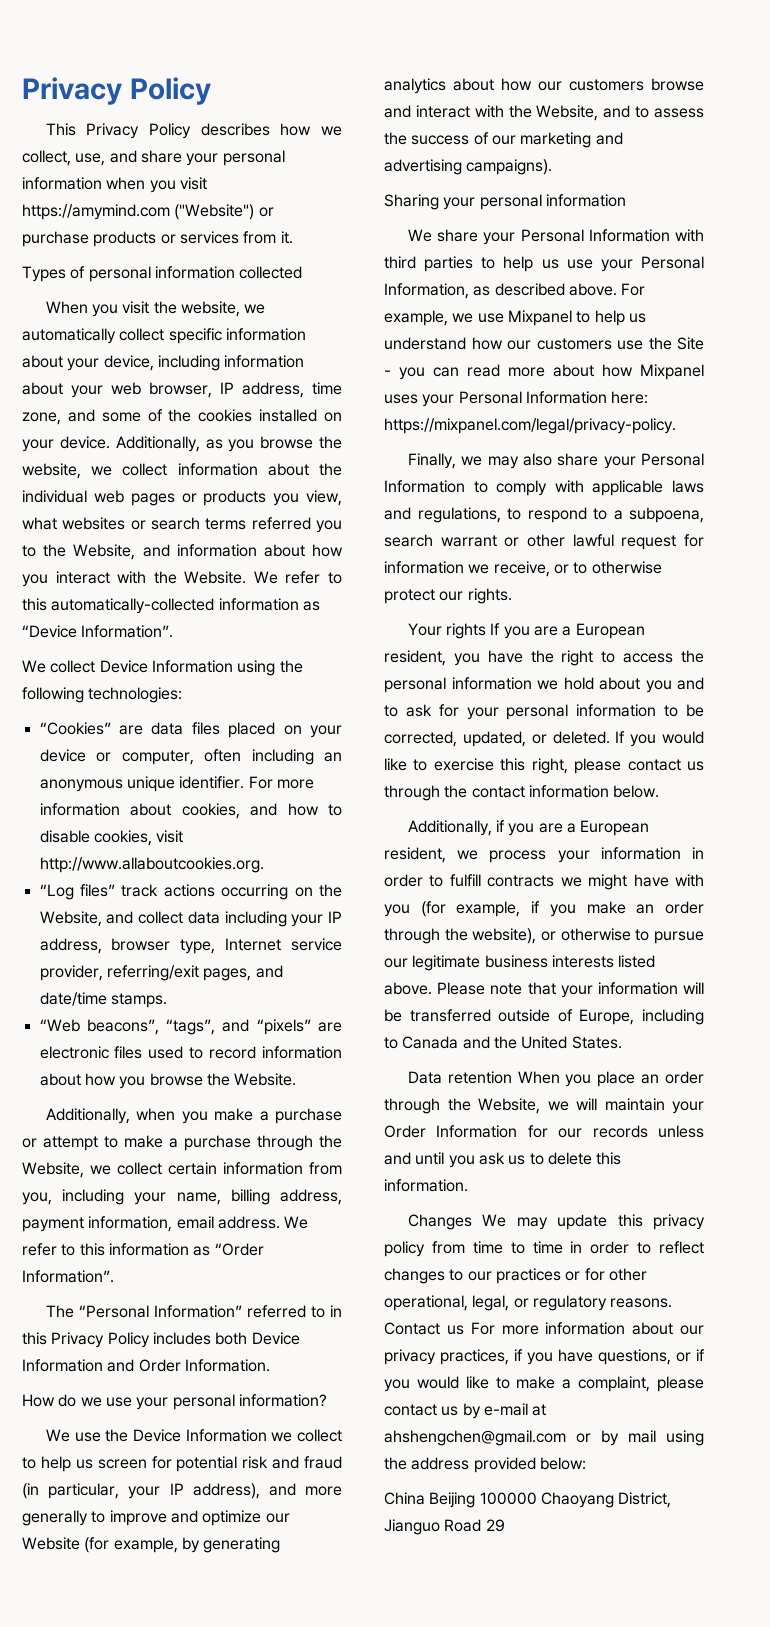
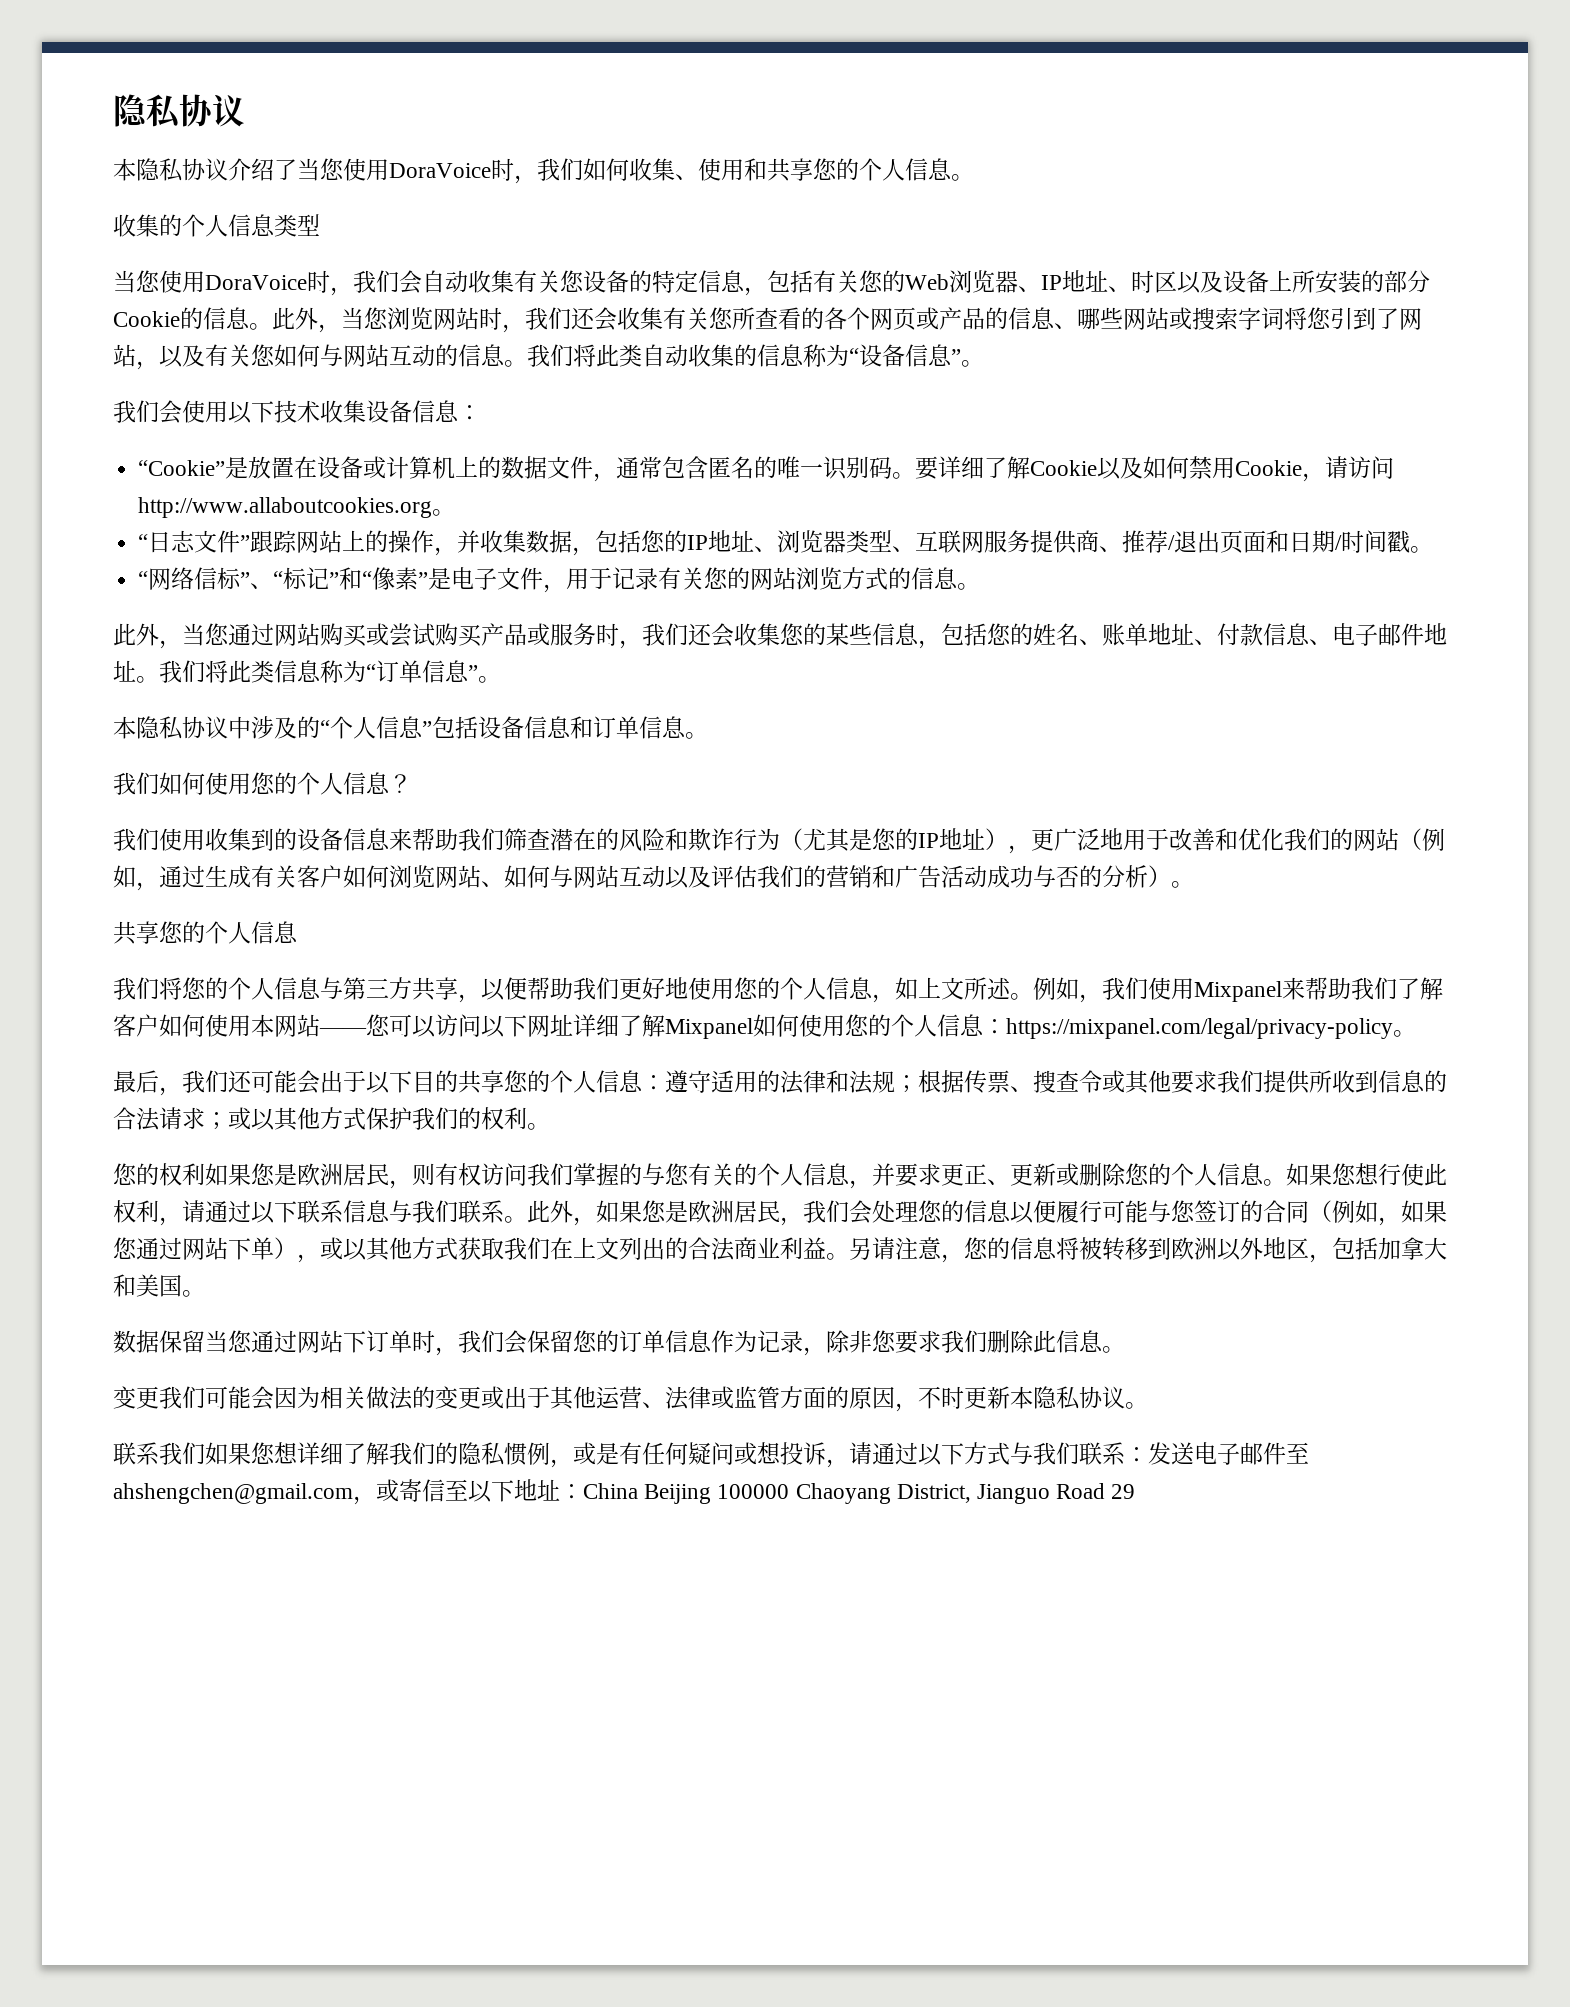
[22,77,211,105] [45,123,342,139] [22,150,285,166] [22,177,207,193] [22,204,274,220] [22,231,293,247] [22,266,303,282] [45,301,266,317] [22,328,306,344] [22,355,305,371] [22,382,342,398] [22,409,342,425] [22,436,342,452] [22,463,342,479] [22,490,342,506] [22,517,342,533] [22,544,344,560] [22,571,342,587] [22,598,320,614] [22,625,174,638] [22,660,303,676] [22,687,183,703] [39,722,342,738] [39,749,342,765] [39,776,314,792] [39,803,342,819] [39,830,184,846] [39,857,264,873] [39,884,342,900] [39,911,342,927] [39,938,342,954] [39,965,283,981] [39,992,167,1008] [39,1019,342,1035] [39,1046,342,1059] [39,1073,297,1089] [45,1108,342,1124] [22,1135,342,1151] [22,1162,342,1178] [22,1189,343,1205] [22,1216,309,1232] [22,1243,264,1256] [22,1270,114,1283] [45,1305,342,1318] [22,1332,300,1348] [22,1359,270,1372] [22,1394,327,1410] [45,1429,342,1442] [22,1456,342,1472] [22,1483,343,1499] [22,1510,290,1526] [22,1537,281,1553] [384,78,704,94] [384,105,704,121] [384,132,623,148] [384,159,553,175] [384,194,626,210] [407,229,704,245] [384,256,704,272] [384,283,646,299] [384,310,646,326] [384,337,704,350] [384,364,704,380] [384,391,649,407] [384,418,676,434] [407,453,704,469] [384,480,704,496] [384,507,704,523] [384,534,704,550] [384,561,662,577] [384,588,512,604] [407,623,645,639] [384,650,704,666] [384,677,704,693] [384,704,704,720] [384,731,704,747] [384,758,704,774] [384,785,660,801] [407,820,650,836] [384,847,704,863] [384,874,704,890] [384,901,704,917] [384,928,704,944] [384,955,656,971] [384,982,704,998] [384,1009,704,1025] [384,1036,622,1049] [407,1071,704,1087] [384,1098,704,1114] [384,1125,704,1138] [384,1152,622,1168] [384,1179,468,1192] [407,1214,705,1230] [384,1241,704,1257] [384,1268,647,1284] [384,1295,673,1311] [384,1322,704,1335] [384,1349,705,1365] [384,1376,704,1392] [384,1403,547,1419] [384,1430,704,1446] [384,1457,586,1473] Privacy Policy // This Privacy Policy describes how we collect, use, and share your personal information when you visit https://amymind.com ("Website") or purchase products or services from it. // Types of personal information collected // When you visit the website, we automatically collect specific information about your device, including information about your web browser, IP address, time zone, and some of the cookies installed on your device. Additionally, as you browse the website, we collect information about the individual web pages or products you view, what websites or search terms referred you to the Website, and information about how you interact with the Website. We refer to this automatically-collected information as “Device Information”. // We collect Device Information using the following technologies: // “Cookies” are data files placed on your device or computer, often including an anonymous unique identifier. For more information about cookies, and how to disable cookies, visit http://www.allaboutcookies.org. // “Log files” track actions occurring on the Website, and collect data including your IP address, browser type, Internet service provider, referring/exit pages, and date/time stamps. // “Web beacons”, “tags”, and “pixels” are electronic files used to record information about how you browse the Website. // Additionally, when you make a purchase or attempt to make a purchase through the Website, we collect certain information from you, including your name, billing address, payment information, email address. We refer to this information as “Order Information”. // The “Personal Information” referred to in this Privacy Policy includes both Device Information and Order Information. // How do we use your personal information? // We use the Device Information we collect to help us screen for potential risk and fraud (in particular, your IP address), and more generally to improve and optimize our Website (for example, by generating analytics about how our customers browse and interact with the Website, and to assess the success of our marketing and advertising campaigns). // Sharing your personal information // We share your Personal Information with third parties to help us use your Personal Information, as described above. For example, we use Mixpanel to help us understand how our customers use the Site - you can read more about how Mixpanel uses your Personal Information here: https://mixpanel.com/legal/privacy-policy. // Finally, we may also share your Personal Information to comply with applicable laws and regulations, to respond to a subpoena, search warrant or other lawful request for information we receive, or to otherwise protect our rights. // Your rights If you are a European resident, you have the right to access the personal information we hold about you and to ask for your personal information to be corrected, updated, or deleted. If you would like to exercise this right, please contact us through the contact information below. // Additionally, if you are a European resident, we process your information in order to fulfill contracts we might have with you (for example, if you make an order through the website), or otherwise to pursue our legitimate business interests listed above. Please note that your information will be transferred outside of Europe, including to Canada and the United States. // Data retention When you place an order through the Website, we will maintain your Order Information for our records unless and until you ask us to delete this information. // Changes We may update this privacy policy from time to time in order to reflect changes to our practices or for other operational, legal, or regulatory reasons. Contact us For more information about our privacy practices, if you have questions, or if you would like to make a complaint, please contact us by e-mail at ahshengchen@gmail.com or by mail using the address provided below: // -> [113,94,245,129] [113,158,974,184] [113,214,320,237] [113,270,1430,296] [113,307,1422,333] [113,344,984,370] [113,400,481,424] [138,456,1395,482] [138,497,456,518] [138,530,1434,556] [138,567,981,593] [113,623,1447,649] [113,660,501,683] [113,716,708,740] [113,772,412,795] [113,828,1445,854] [113,865,1194,891] [113,921,298,945] [113,977,1443,1003] [113,1014,1416,1039] [113,1070,1447,1096] [113,1107,550,1131] [113,1163,1447,1189] [113,1200,1447,1226] [113,1237,1447,1263] [113,1274,205,1297] [113,1330,1125,1356] [113,1386,1148,1412] [113,1442,1309,1468] [113,1479,583,1505] 隐私协议 // 本隐私协议介绍了当您使用DoraVoice时，我们如何收集、使用和共享您的个人信息。 // 收集的个人信息类型 // 当您使用DoraVoice时，我们会自动收集有关您设备的特定信息，包括有关您的Web浏览器、IP地址、时区以及设备上所安装的部分Cookie的信息。此外，当您浏览网站时，我们还会收集有关您所查看的各个网页或产品的信息、哪些网站或搜索字词将您引到了网站，以及有关您如何与网站互动的信息。我们将此类自动收集的信息称为“设备信息”。 // 我们会使用以下技术收集设备信息： // “Cookie”是放置在设备或计算机上的数据文件，通常包含匿名的唯一识别码。要详细了解Cookie以及如何禁用Cookie，请访问http://www.allaboutcookies.org。 // “日志文件”跟踪网站上的操作，并收集数据，包括您的IP地址、浏览器类型、互联网服务提供商、推荐/退出页面和日期/时间戳。 // “网络信标”、“标记”和“像素”是电子文件，用于记录有关您的网站浏览方式的信息。 // 此外，当您通过网站购买或尝试购买产品或服务时，我们还会收集您的某些信息，包括您的姓名、账单地址、付款信息、电子邮件地址。我们将此类信息称为“订单信息”。 // 本隐私协议中涉及的“个人信息”包括设备信息和订单信息。 // 我们如何使用您的个人信息？ // 我们使用收集到的设备信息来帮助我们筛查潜在的风险和欺诈行为（尤其是您的IP地址），更广泛地用于改善和优化我们的网站（例如，通过生成有关客户如何浏览网站、如何与网站互动以及评估我们的营销和广告活动成功与否的分析）。 // 共享您的个人信息 // 我们将您的个人信息与第三方共享，以便帮助我们更好地使用您的个人信息，如上文所述。例如，我们使用Mixpanel来帮助我们了解客户如何使用本网站——您可以访问以下网址详细了解Mixpanel如何使用您的个人信息：https://mixpanel.com/legal/privacy-policy。 // 最后，我们还可能会出于以下目的共享您的个人信息：遵守适用的法律和法规；根据传票、搜查令或其他要求我们提供所收到信息的合法请求；或以其他方式保护我们的权利。 // 您的权利如果您是欧洲居民，则有权访问我们掌握的与您有关的个人信息，并要求更正、更新或删除您的个人信息。如果您想行使此权利，请通过以下联系信息与我们联系。此外，如果您是欧洲居民，我们会处理您的信息以便履行可能与您签订的合同（例如，如果您通过网站下单），或以其他方式获取我们在上文列出的合法商业利益。另请注意，您的信息将被转移到欧洲以外地区，包括加拿大和美国。 // 数据保留当您通过网站下订单时，我们会保留您的订单信息作为记录，除非您要求我们删除此信息。 // 变更我们可能会因为相关做法的变更或出于其他运营、法律或监管方面的原因，不时更新本隐私协议。 // 联系我们如果您想详细了解我们的隐私惯例，或是有任何疑问或想投诉，请通过以下方式与我们联系：发送电子邮件至ahshengchen@gmail.com，或寄信至以下地址：

